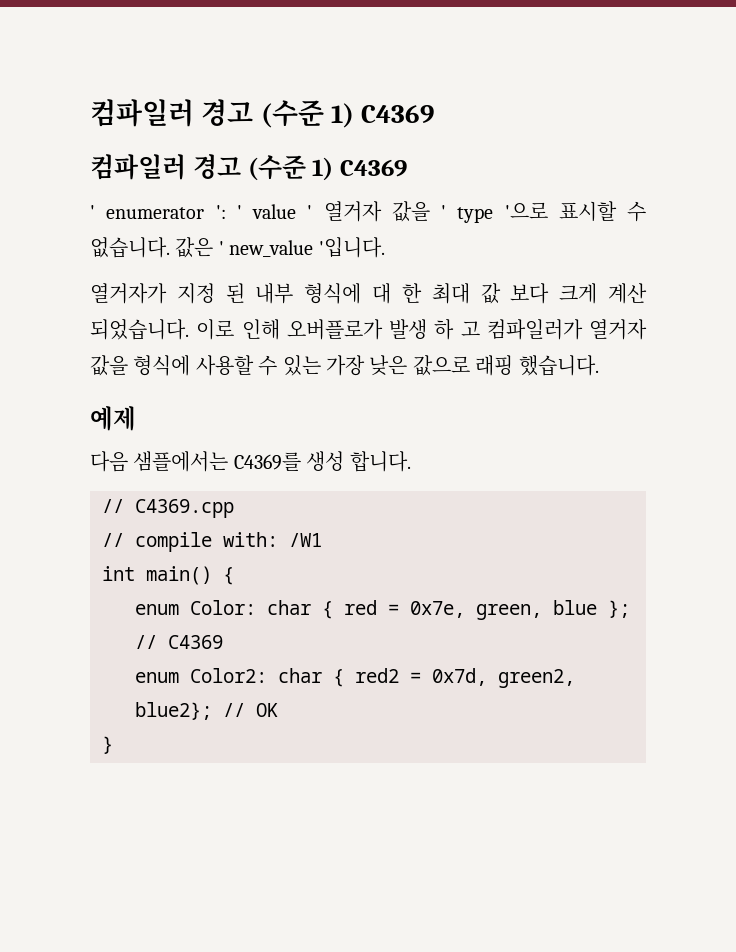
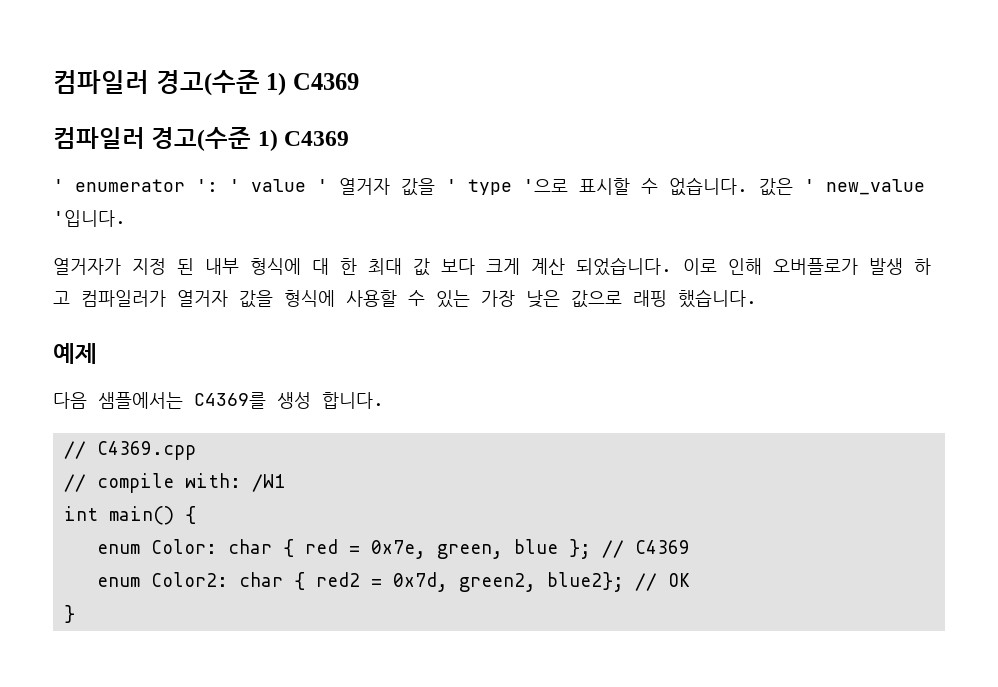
[90,99,324,128] 컴파일러 경고 (수준 -> [53,70,260,96] 컴파일러 경고(수준
[192,154,306,181] 경고 (수준 -> [151,127,252,151] 경고(수준

